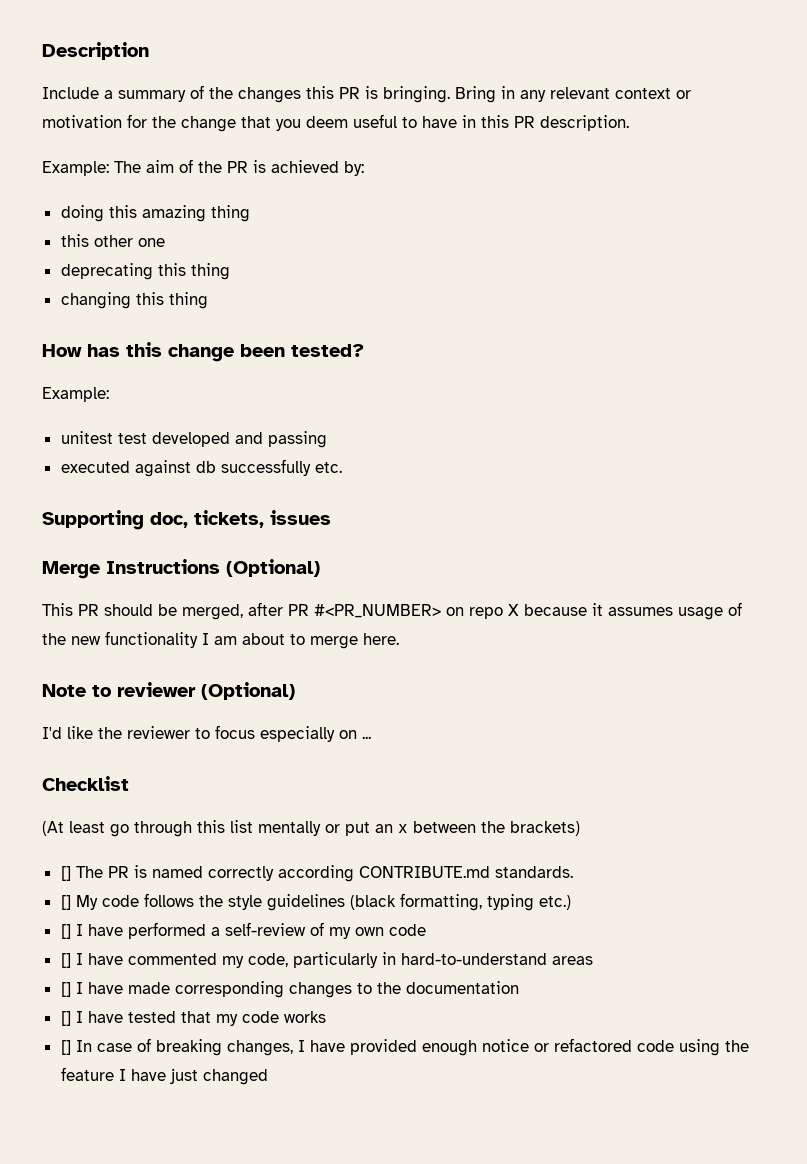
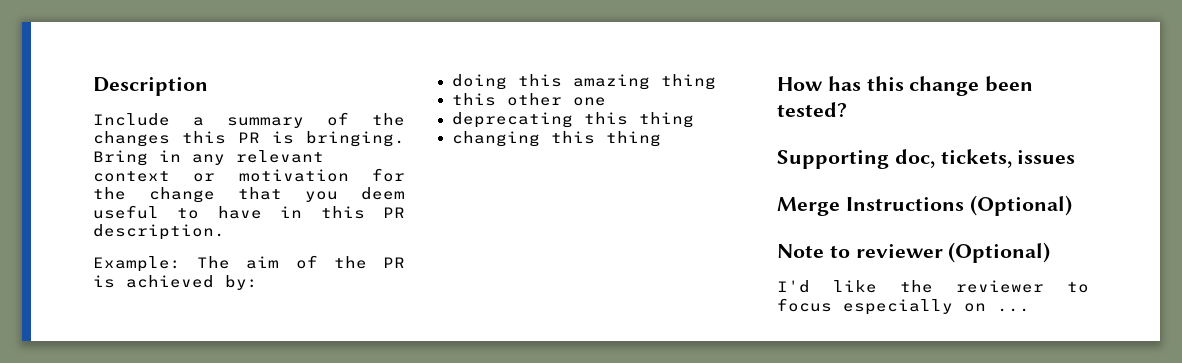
[42,387,109,402] [60,431,327,448] [60,459,342,477] // Example: // unitest test developed and passing // executed against db successfully etc. -> (847, 110) none
[42,602,742,620] [42,631,399,649] // This PR should be merged, after PR #<PR_NUMBER> on repo X because it assumes usage of the new functionality I am about to merge here. -> (1072, 205) none
[42,776,129,791] [42,820,580,837] [60,865,573,882] [60,893,571,911] [60,922,426,939] [60,952,593,968] [60,981,519,998] [60,1011,326,1026] [60,1038,749,1056] [60,1067,268,1085] // Checklist // (At least go through this list mentally or put an x between the brackets) // [] The PR is named correctly according CONTRIBUTE.md standards. // [] My code follows the style guidelines (black formatting, typing etc.) // [] I have performed a self-review of my own code // [] I have commented my code, particularly in hard-to-understand areas // [] I have made corresponding changes to the documentation // [] I have tested that my code works // [] In case of breaking changes, I have provided enough notice or refactored code using the feature I have just changed -> (1030, 310) none

